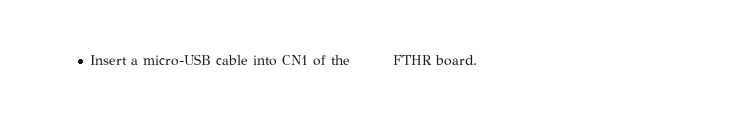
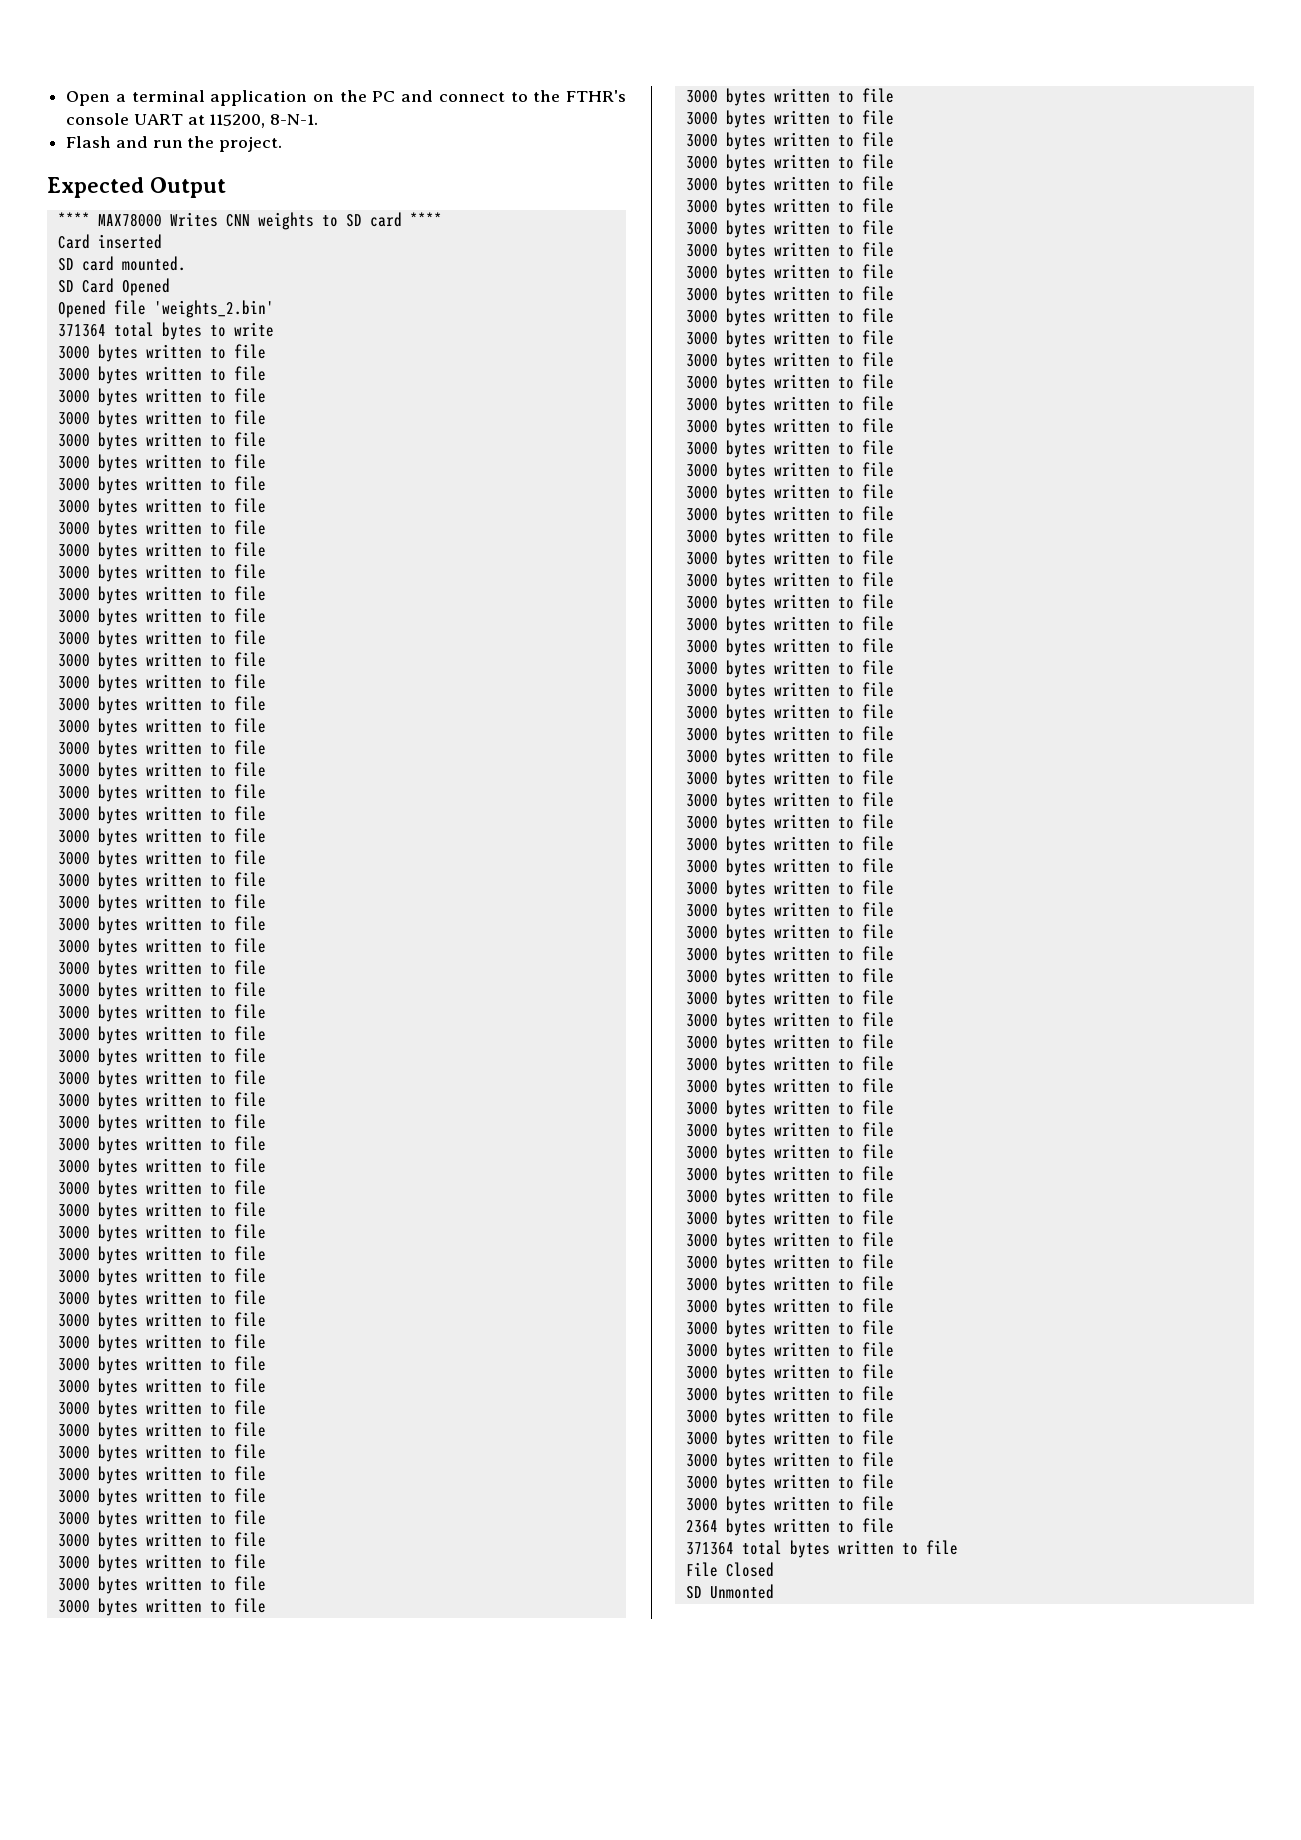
[90,54,478,66] Insert a micro-USB cable into CN1 of the FTHR board. -> [66,90,626,106] [66,113,319,128] [66,136,283,152] [47,177,226,198] [57,212,442,230] [57,234,162,249] [57,256,186,271] [57,278,170,296] [57,300,274,318] [57,322,274,340] [57,344,266,362] [57,366,266,384] [57,388,266,406] [57,410,266,428] [57,432,266,450] [57,454,266,472] [57,476,266,494] [57,498,266,516] [57,520,266,538] [57,542,266,560] [57,564,266,582] [57,586,266,604] [57,608,266,626] [57,630,266,648] [57,652,266,670] [57,674,266,692] [57,696,266,714] [57,718,266,736] [57,740,266,758] [57,762,266,780] [57,784,266,802] [57,806,266,824] [57,828,266,846] [57,850,266,868] [57,872,266,890] [57,894,266,912] [57,916,266,934] [57,938,266,956] [57,960,266,978] [57,982,266,1000] [57,1004,266,1022] [57,1026,266,1044] [57,1048,266,1066] [57,1070,266,1088] [57,1092,266,1110] [57,1114,266,1132] [57,1136,266,1154] [57,1158,266,1176] [57,1180,266,1198] [57,1202,266,1220] [57,1224,266,1242] [57,1246,266,1264] [57,1268,266,1286] [57,1290,266,1308] [57,1312,266,1330] [57,1334,266,1352] [57,1356,266,1374] [57,1378,266,1396] [57,1400,266,1418] [57,1422,266,1440] [57,1444,266,1462] [57,1466,266,1484] [57,1488,266,1506] [57,1510,266,1528] [57,1532,266,1550] [57,1554,266,1572] [57,1576,266,1594] [57,1598,266,1616] [685,88,894,106] [685,110,894,128] [685,132,894,150] [685,154,894,172] [685,176,894,194] [685,198,894,216] [685,220,894,238] [685,242,894,260] [685,264,894,282] [685,286,894,304] [685,308,894,326] [685,330,894,348] [685,352,894,370] [685,374,894,392] [685,396,894,414] [685,418,894,436] [685,440,894,458] [685,462,894,480] [685,484,894,502] [685,506,894,524] [685,528,894,546] [685,550,894,568] [685,572,894,590] [685,594,894,612] [685,616,894,634] [685,638,894,656] [685,660,894,678] [685,682,894,700] [685,704,894,722] [685,726,894,744] [685,748,894,766] [685,770,894,788] [685,792,894,810] [685,814,894,832] [685,836,894,854] [685,858,894,876] [685,880,894,898] [685,902,894,920] [685,924,894,942] [685,946,894,964] [685,968,894,986] [685,990,894,1008] [685,1012,894,1030] [685,1034,894,1052] [685,1056,894,1074] [685,1078,894,1096] [685,1100,894,1118] [685,1122,894,1140] [685,1144,894,1162] [685,1166,894,1184] [685,1188,894,1206] [685,1210,894,1228] [685,1232,894,1250] [685,1254,894,1272] [685,1276,894,1294] [685,1298,894,1316] [685,1320,894,1338] [685,1342,894,1360] [685,1364,894,1382] [685,1386,894,1404] [685,1408,894,1426] [685,1430,894,1448] [685,1452,894,1470] [685,1474,894,1492] [685,1496,894,1514] [685,1518,894,1536] [685,1540,958,1558] [685,1562,774,1577] [685,1584,774,1599] Open a terminal application on the PC and connect to the FTHR's console UART at 115200, 8-N-1. // Flash and run the project. // Expected Output // **** MAX78000 Writes CNN weights to SD card **** // Card inserted // SD card mounted. // SD Card Opened // Opened file 'weights_2.bin' // 371364 total bytes to write // 3000 bytes written to file // 3000 bytes written to file // 3000 bytes written to file // 3000 bytes written to file // 3000 bytes written to file // 3000 bytes written to file // 3000 bytes written to file // 3000 bytes written to file // 3000 bytes written to file // 3000 bytes written to file // 3000 bytes written to file // 3000 bytes written to file // 3000 bytes written to file // 3000 bytes written to file // 3000 bytes written to file // 3000 bytes written to file // 3000 bytes written to file // 3000 bytes written to file // 3000 bytes written to file // 3000 bytes written to file // 3000 bytes written to file // 3000 bytes written to file // 3000 bytes written to file // 3000 bytes written to file // 3000 bytes written to file // 3000 bytes written to file // 3000 bytes written to file // 3000 bytes written to file // 3000 bytes written to file // 3000 bytes written to file // 3000 bytes written to file // 3000 bytes written to file // 3000 bytes written to file // 3000 bytes written to file // 3000 bytes written to file // 3000 bytes written to file // 3000 bytes written to file // 3000 bytes written to file // 3000 bytes written to file // 3000 bytes written to file // 3000 bytes written to file // 3000 bytes written to file // 3000 bytes written to file // 3000 bytes written to file // 3000 bytes written to file // 3000 bytes written to file // 3000 bytes written to file // 3000 bytes written to file // 3000 bytes written to file // 3000 bytes written to file // 3000 bytes written to file // 3000 bytes written to file // 3000 bytes written to file // 3000 bytes written to file // 3000 bytes written to file // 3000 bytes written to file // 3000 bytes written to file // 3000 bytes written to file // 3000 bytes written to file // 3000 bytes written to file // 3000 bytes written to file // 3000 bytes written to file // 3000 bytes written to file // 3000 bytes written to file // 3000 bytes written to file // 3000 bytes written to file // 3000 bytes written to file // 3000 bytes written to file // 3000 bytes written to file // 3000 bytes written to file // 3000 bytes written to file // 3000 bytes written to file // 3000 bytes written to file // 3000 bytes written to file // 3000 bytes written to file // 3000 bytes written to file // 3000 bytes written to file // 3000 bytes written to file // 3000 bytes written to file // 3000 bytes written to file // 3000 bytes written to file // 3000 bytes written to file // 3000 bytes written to file // 3000 bytes written to file // 3000 bytes written to file // 3000 bytes written to file // 3000 bytes written to file // 3000 bytes written to file // 3000 bytes written to file // 3000 bytes written to file // 3000 bytes written to file // 3000 bytes written to file // 3000 bytes written to file // 3000 bytes written to file // 3000 bytes written to file // 3000 bytes written to file // 3000 bytes written to file // 3000 bytes written to file // 3000 bytes written to file // 3000 bytes written to file // 3000 bytes written to file // 3000 bytes written to file // 3000 bytes written to file // 3000 bytes written to file // 3000 bytes written to file // 3000 bytes written to file // 3000 bytes written to file // 3000 bytes written to file // 3000 bytes written to file // 3000 bytes written to file // 3000 bytes written to file // 3000 bytes written to file // 3000 bytes written to file // 3000 bytes written to file // 3000 bytes written to file // 3000 bytes written to file // 3000 bytes written to file // 3000 bytes written to file // 3000 bytes written to file // 3000 bytes written to file // 3000 bytes written to file // 3000 bytes written to file // 3000 bytes written to file // 2364 bytes written to file // 371364 total bytes written to file // File Closed // SD Unmonted

